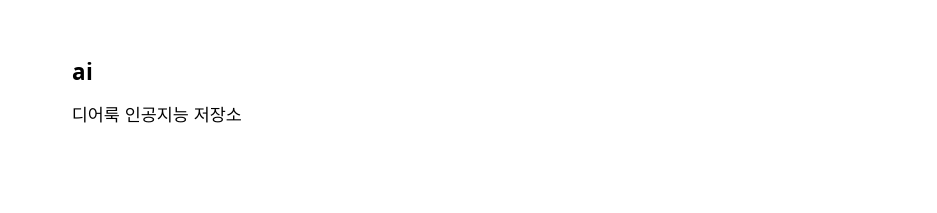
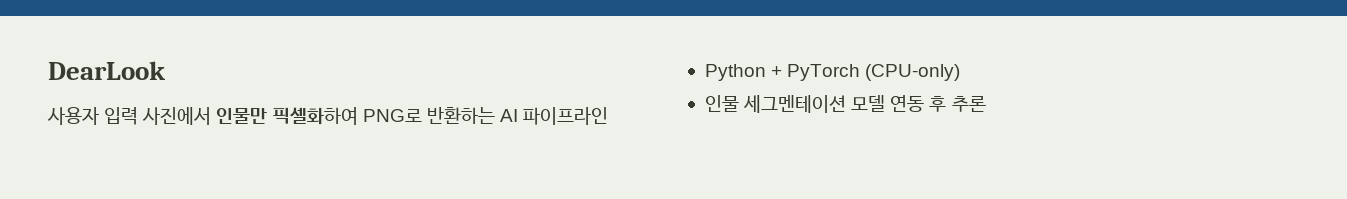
[72,62,93,80] [72,106,242,123] ai // 디어룩 인공지능 저장소 -> [48,61,166,80] [47,107,609,125] [704,64,961,81] [704,95,986,113] DearLook // 사용자 입력 사진에서 인물만 픽셀화하여 PNG로 반환하는 AI 파이프라인 // Python + PyTorch (CPU-only) // 인물 세그멘테이션 모델 연동 후 추론

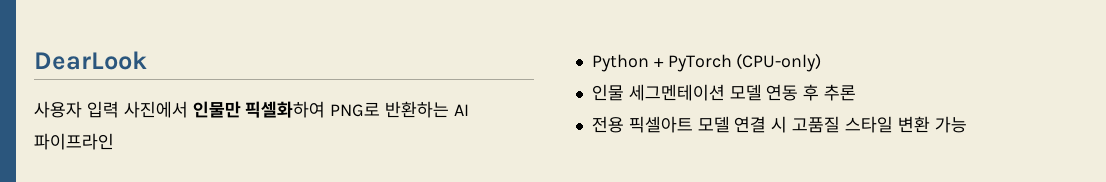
(986, 104) none -> [591,116,967,133] // 전용 픽셀아트 모델 연결 시 고품질 스타일 변환 가능

